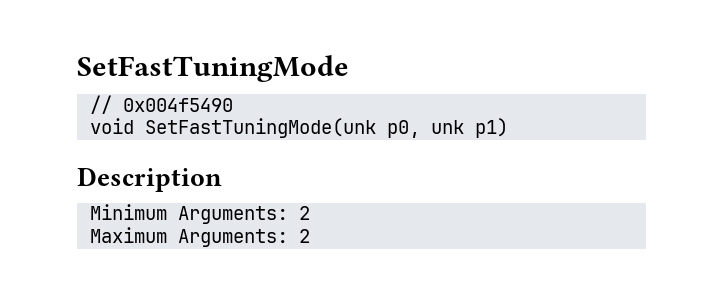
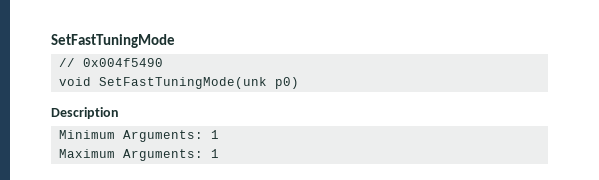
[386,118,508,138] p0, unk p1) -> [274,77,299,89] p0)
[298,206,310,220] 2 -> [210,130,219,139] 1
[298,229,310,243] 2 -> [210,149,219,158] 1

